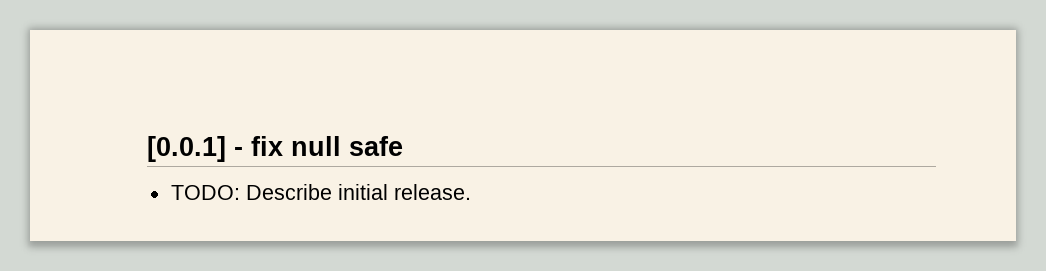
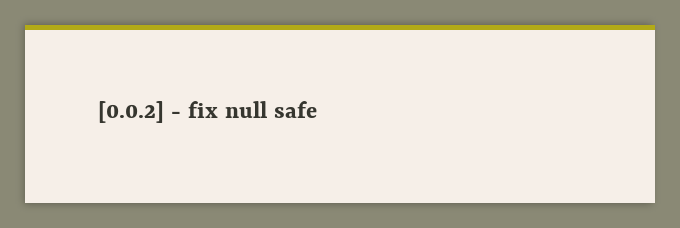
[147,136,226,162] [0.0.1] -> [98,101,164,123] [0.0.2]
[170,184,471,200] // TODO: Describe initial release. -> (318, 109) none

